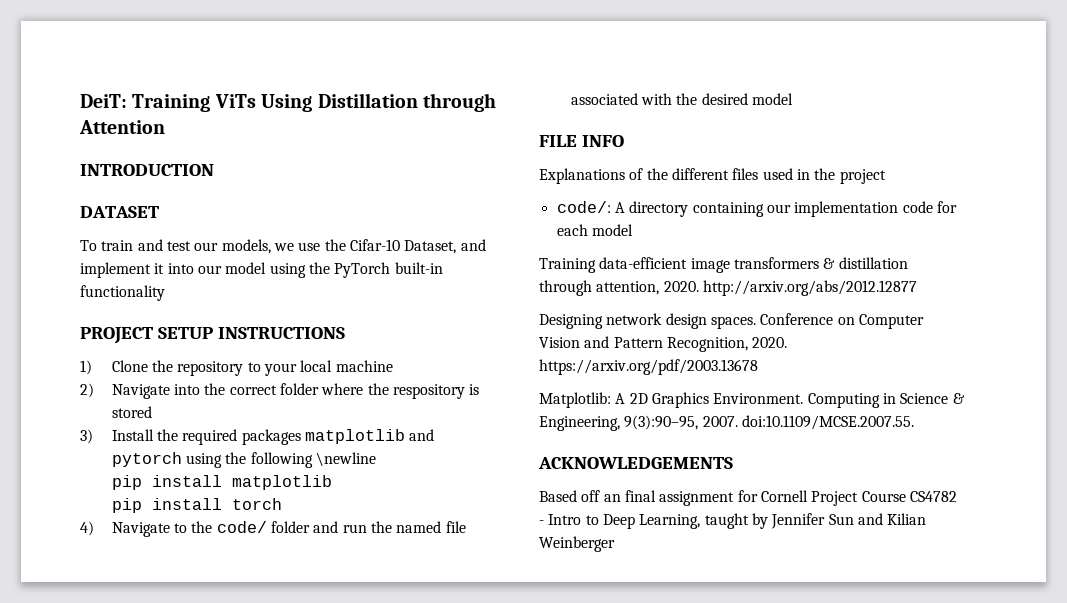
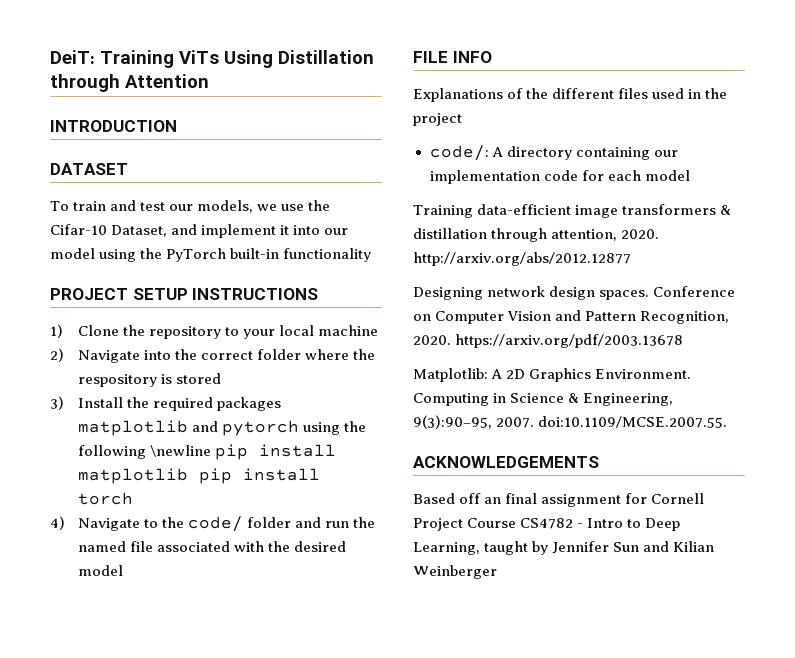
(377, 459) // -> (211, 451) none
(332, 482) // -> (188, 476) none

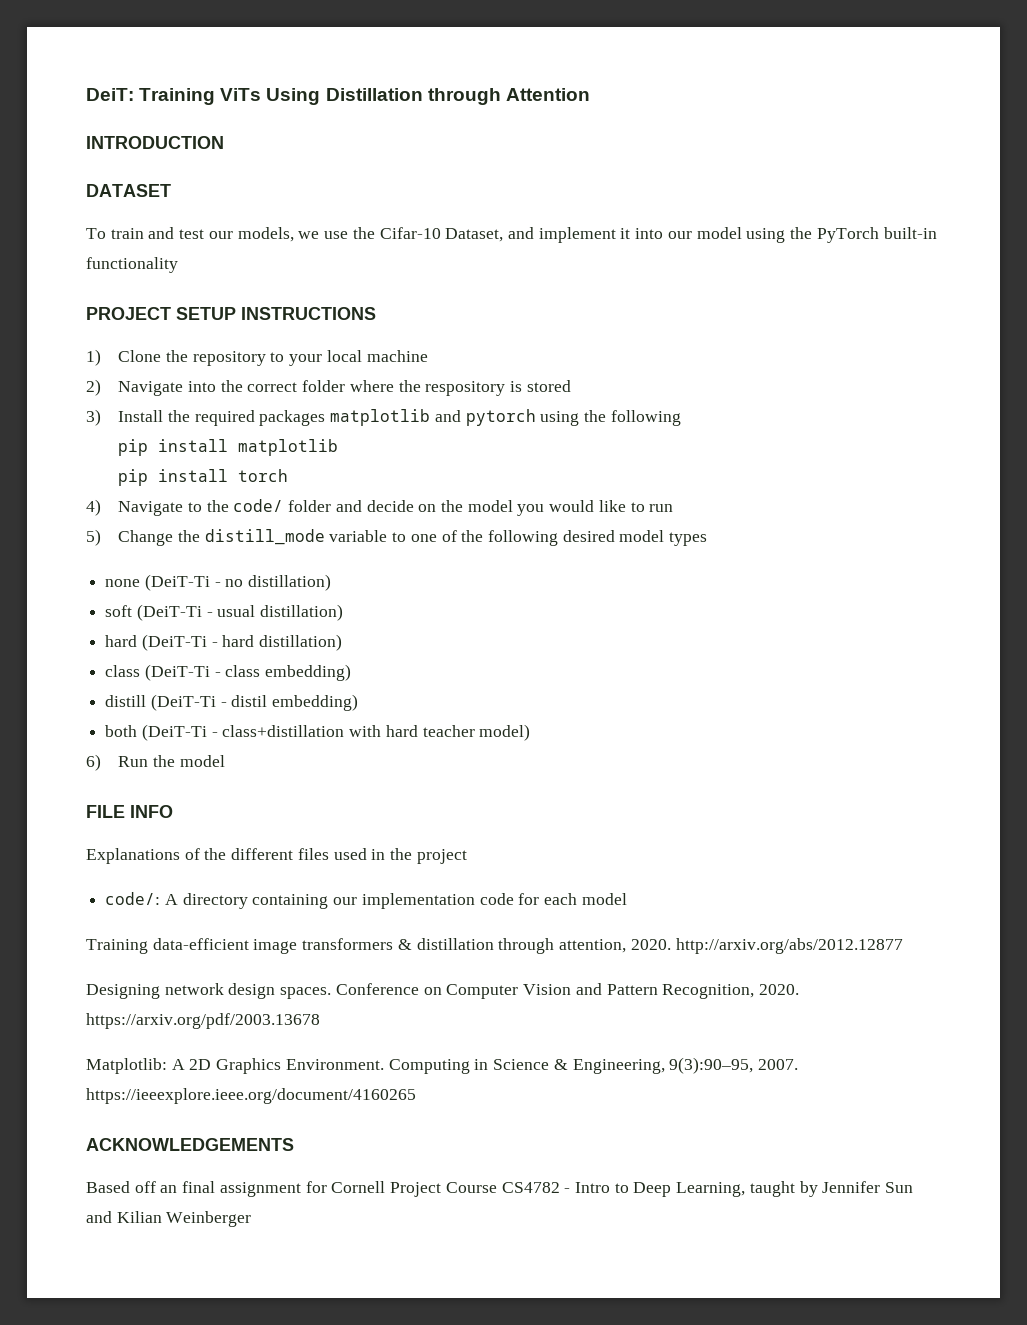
[149,445,211,457] \newline -> (681, 418) //
(188, 476) none -> (339, 447) //
[325,517,376,528] [77,541,347,552] run the named file associated with the desired -> [366,500,674,516] [86,529,708,546] [105,574,332,591] [105,604,344,621] [105,634,343,651] [105,664,352,681] [105,694,359,711] [105,724,531,741] [86,754,175,771] decide on the model you would like to run // 5) Change the distill_mode variable to one of the following desired model types // none (DeiT-Ti - no distillation) // soft (DeiT-Ti - usual distillation) // hard (DeiT-Ti - hard distillation) // class (DeiT-Ti - class embedding) // distill (DeiT-Ti - distil embedding) // both (DeiT-Ti - class+distillation with hard teacher model) // 6) Run the
[538,416,728,428] doi:10.1109/MCSE.2007.55. -> [86,1088,416,1104] https://ieeexplore.ieee.org/document/4160265

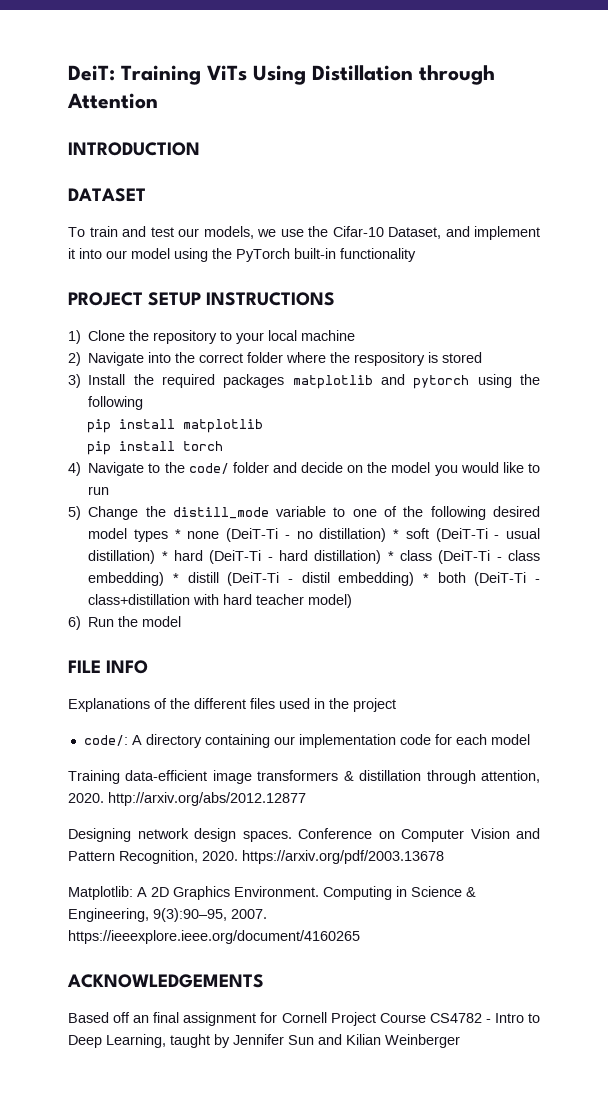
(708, 539) // -> [174,529,181,539] *
(332, 582) // -> [393,529,400,539] *
(344, 612) // -> [161,551,168,561] *
(343, 642) // -> [387,551,394,561] *
(352, 672) // -> [172,573,179,583] *
(359, 702) // -> [422,573,429,583] *

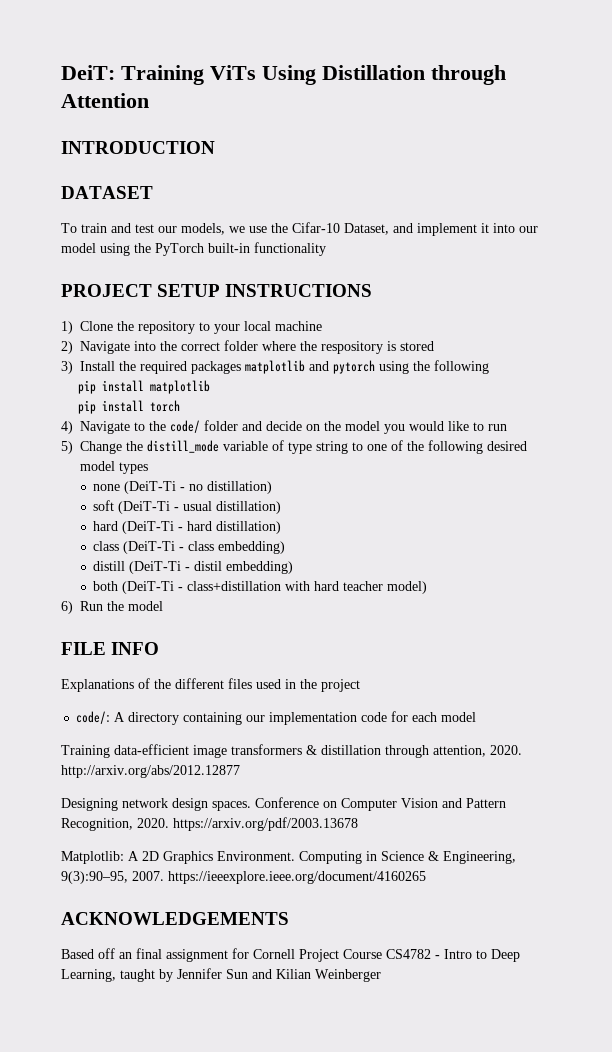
(327, 511) none -> [272,440,348,454] of type string
[174,529,181,539] * -> (148, 468) //
[393,529,400,539] * -> (273, 487) //
[161,551,168,561] * -> (282, 507) //
[387,551,394,561] * -> (282, 527) //
[172,573,179,583] * -> (286, 547) //
[422,573,429,583] * -> (294, 567) //

